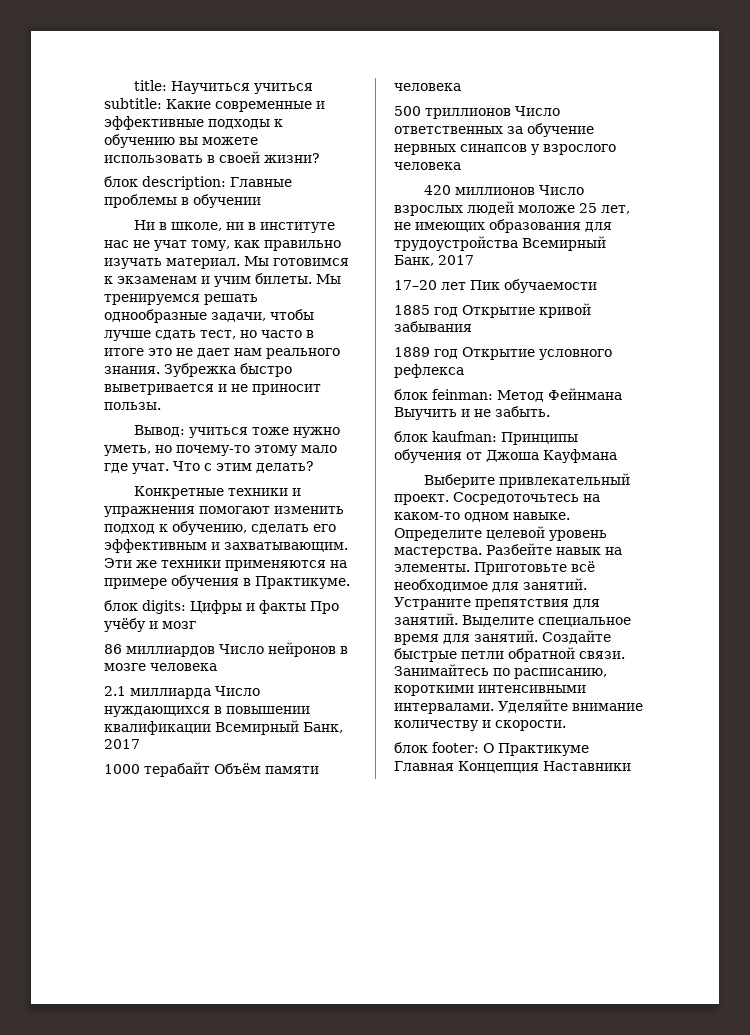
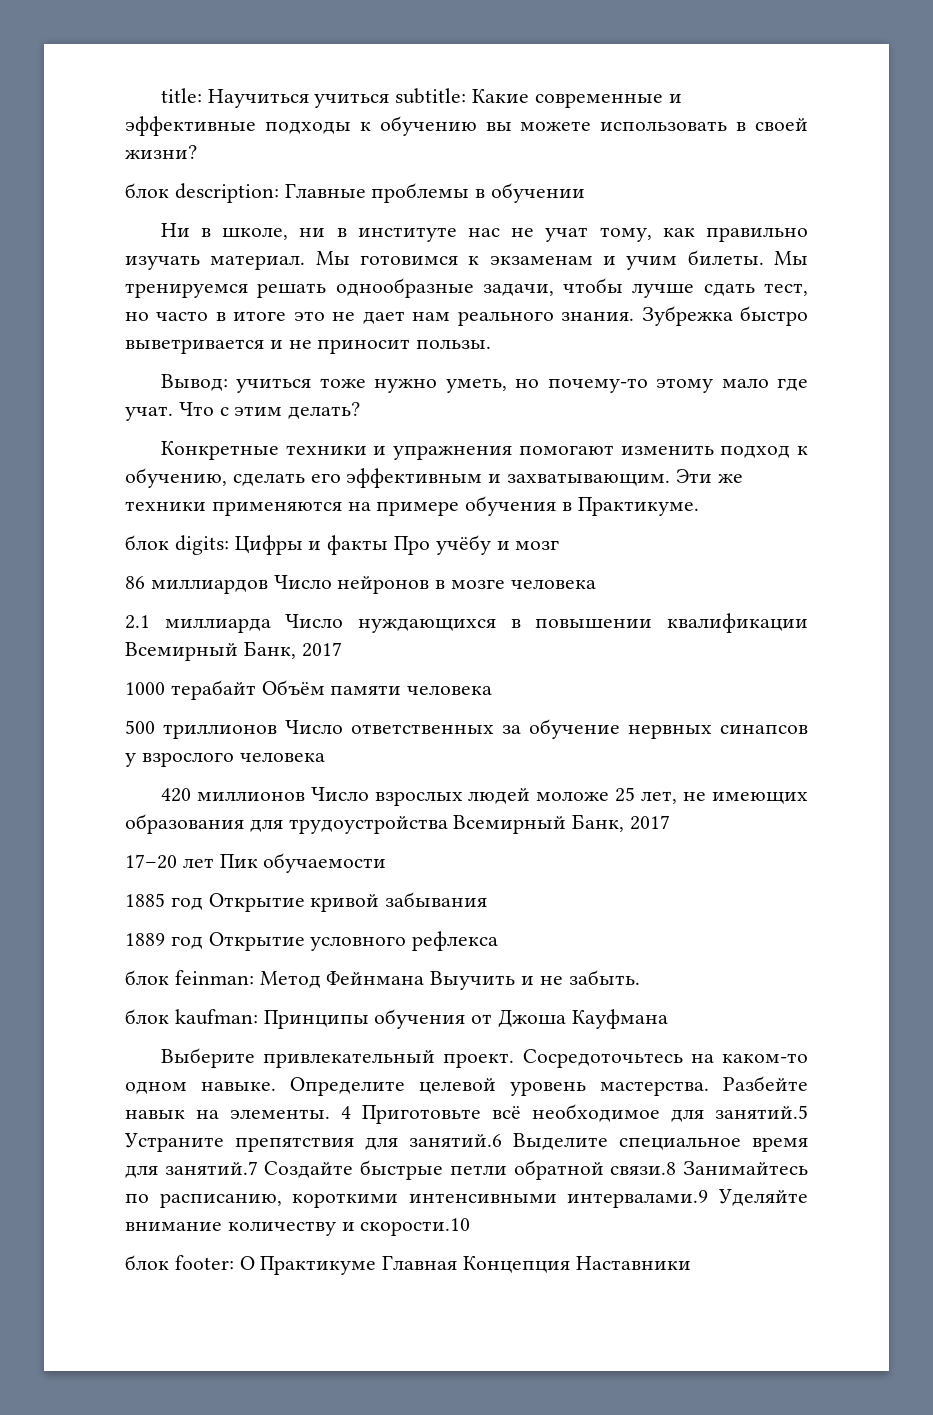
(470, 568) none -> [341,1106,351,1119] 4
[523,578,587,590] занятий. -> [715,1105,808,1119] занятий.5
[394,613,458,625] занятий. -> [409,1134,502,1147] занятий.6
[474,630,538,642] занятий. -> [164,1161,258,1175] занятий.7
[579,651,625,659] связи. -> [610,1162,677,1175] связи.8
[394,703,494,714] интервалами. -> [567,1190,709,1208] интервалами.9
[495,720,566,731] скорости. -> [360,1218,471,1236] скорости.10

